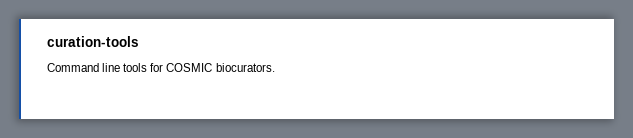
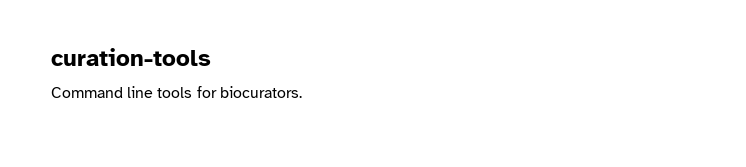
[166,63,213,72] COSMIC -> (217, 92) none

